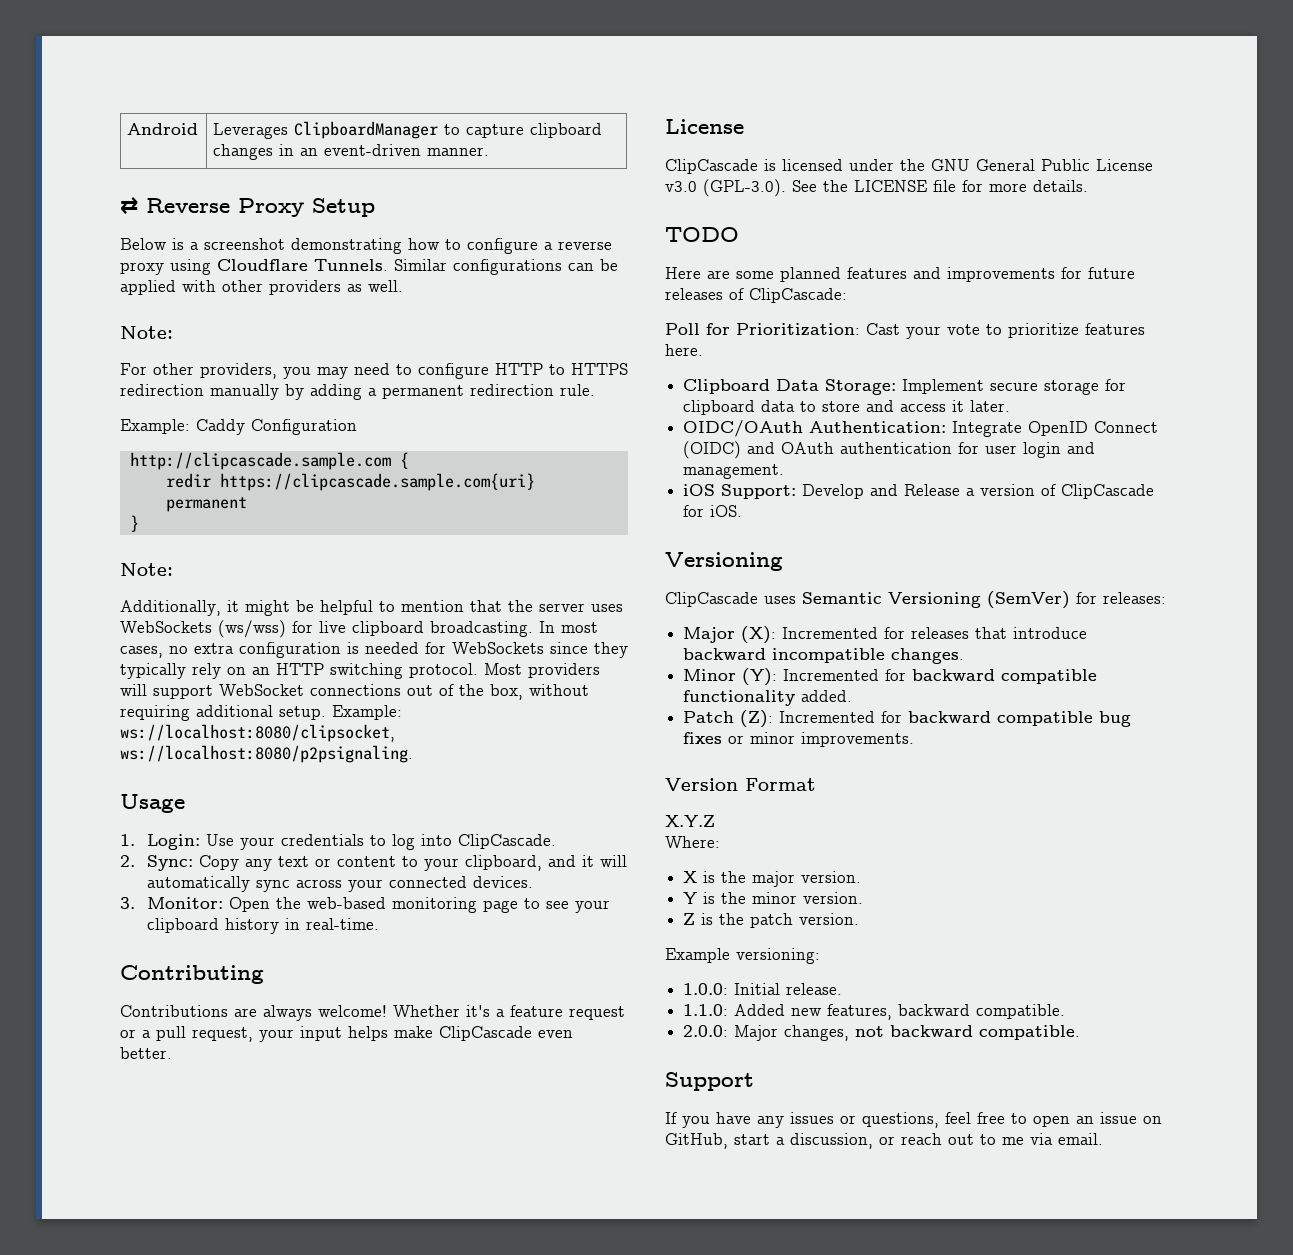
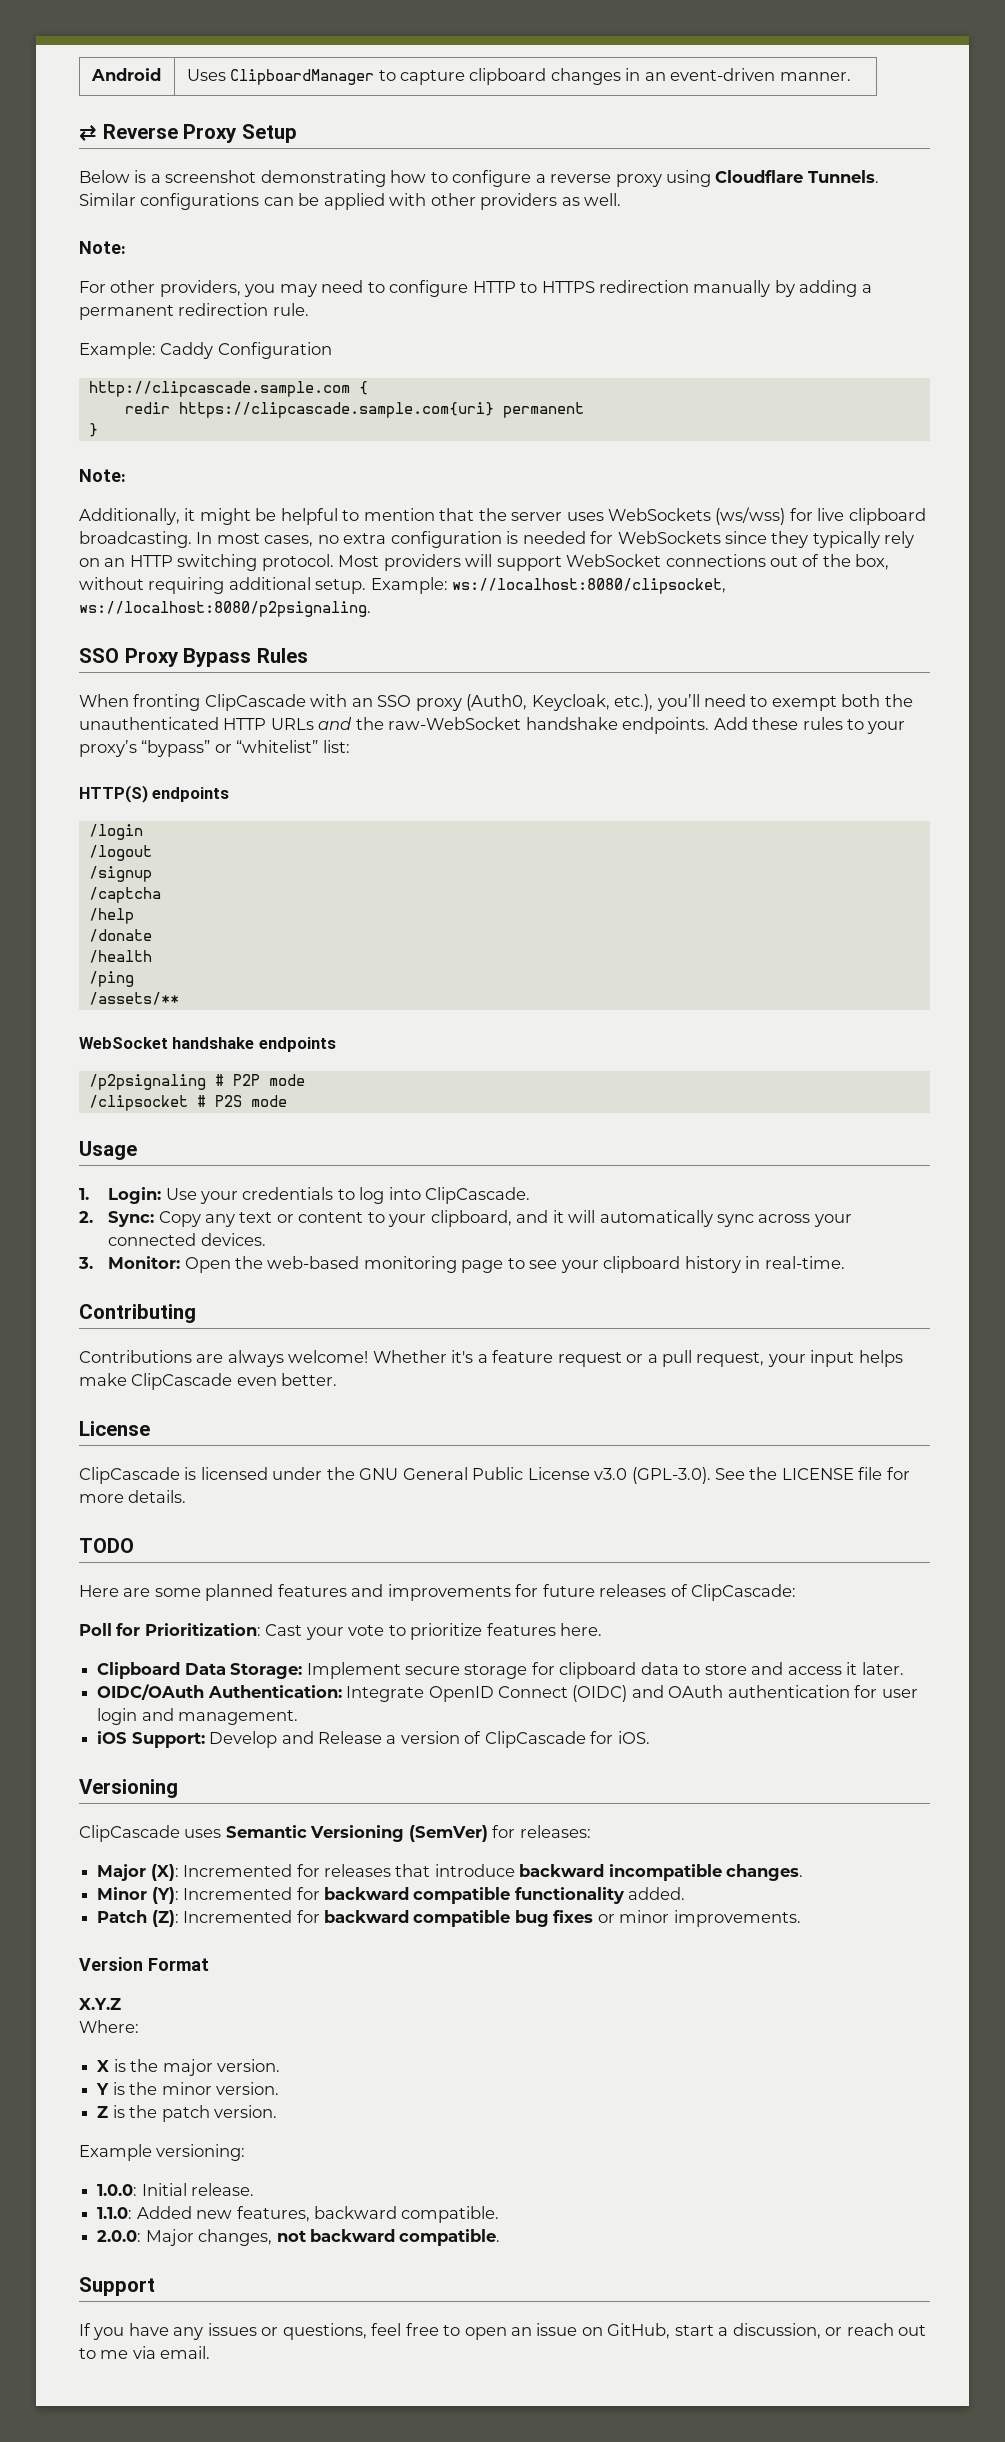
[213,123,289,139] Leverages -> [186,69,226,81] Uses
(413, 754) none -> [79,648,308,667] [79,694,913,711] [79,717,906,734] [79,740,350,757] [79,785,230,803] [88,824,143,840] [88,845,152,861] [88,866,152,882] [88,887,161,903] [88,908,134,924] [88,929,152,942] [88,950,152,963] [88,971,134,987] [88,992,179,1005] [79,1037,336,1052] [88,1074,305,1090] [88,1095,287,1111] // SSO Proxy Bypass Rules // When fronting ClipCascade with an SSO proxy (Auth0, Keycloak, etc.), you’ll need to exempt both the unauthenticated HTTP URLs and the raw-WebSocket handshake endpoints. Add these rules to your proxy’s “bypass” or “whitelist” list: // HTTP(S) endpoints // /login // /logout // /signup // /captcha // /help // /donate // /health // /ping // /assets/** // WebSocket handshake endpoints // /p2psignaling # P2P mode // /clipsocket # P2S mode

